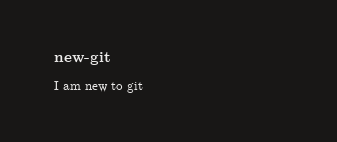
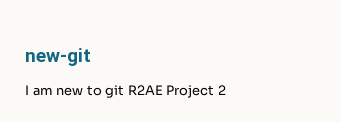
(143, 87) none -> [127,85,226,98] R2AE Project 2

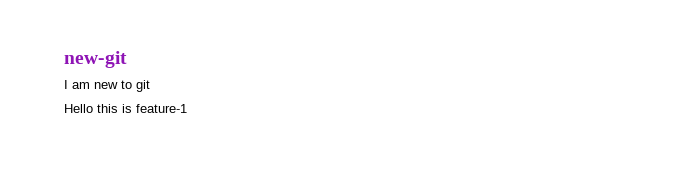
[127,85,226,98] R2AE Project 2 -> [64,104,187,113] // Hello this is feature-1

